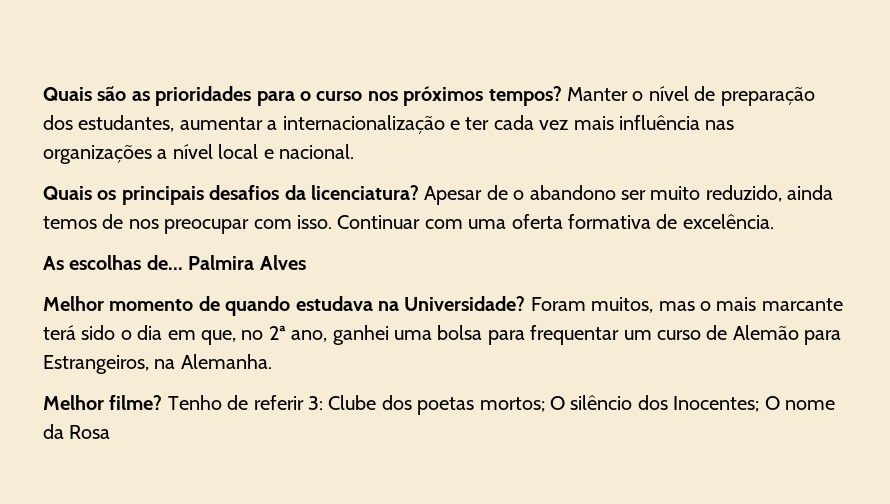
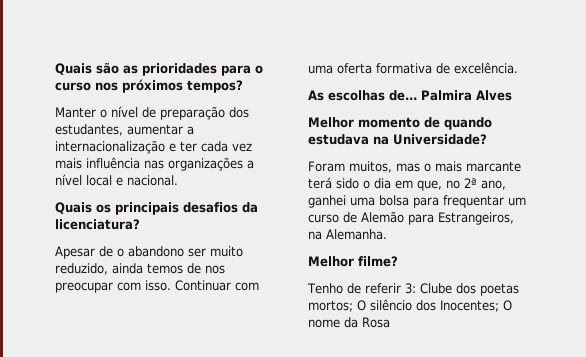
(562, 96) none -> (243, 86) //
(419, 192) none -> (140, 224) //
(526, 303) none -> (487, 139) //
(163, 402) none -> (398, 261) //

